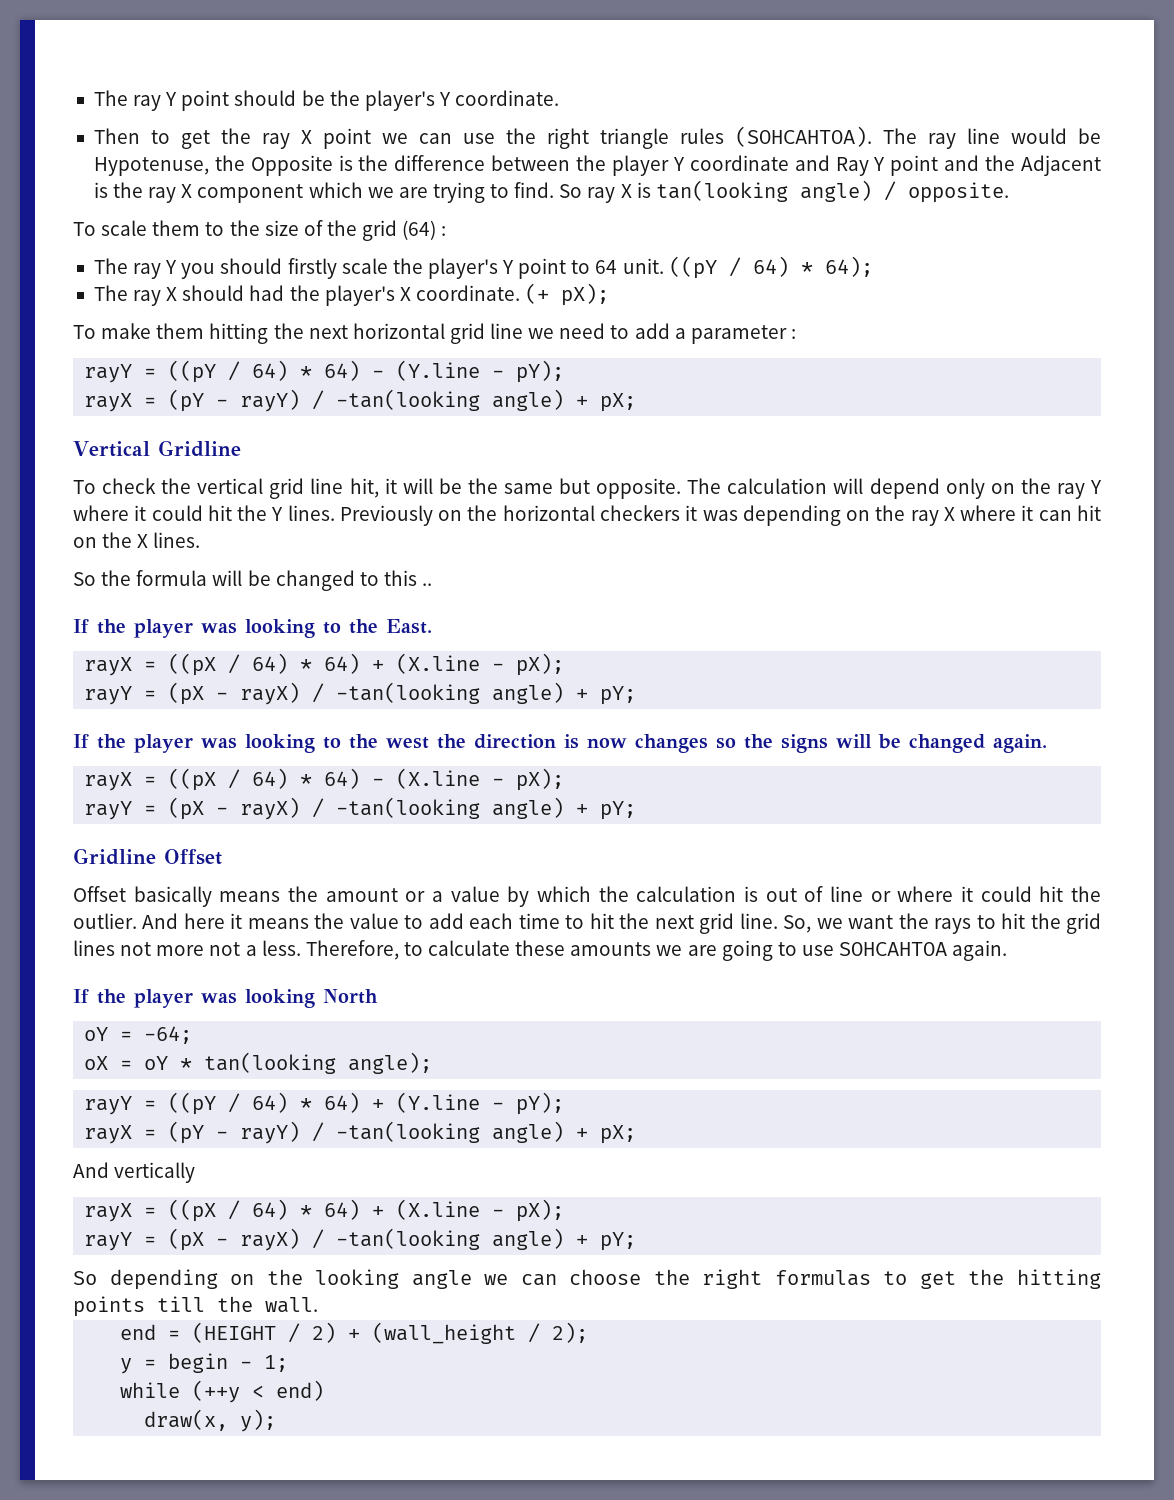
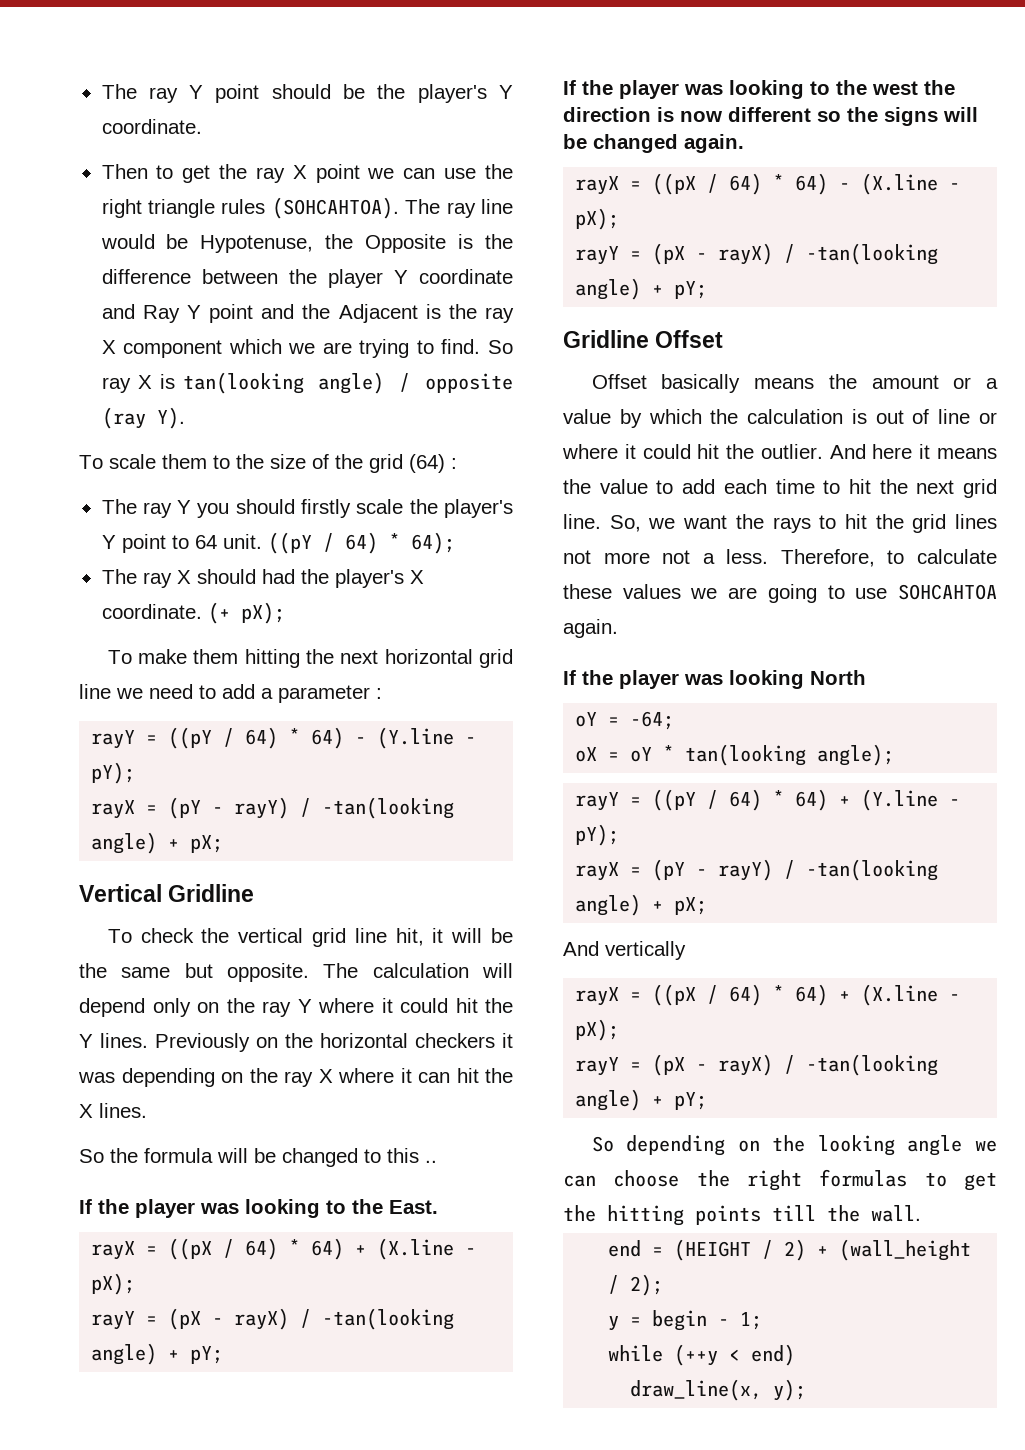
[907,182,1009,203] opposite. -> [424,373,513,393] [101,407,185,429] opposite (ray Y).
[73,537,97,548] on -> (479, 1075) none
[635,734,708,753] changes -> [728,107,811,122] different
[570,942,652,956] amounts -> [622,584,681,599] values
[144,1409,229,1431] draw(x, -> [630,1379,763,1401] draw_line(x,

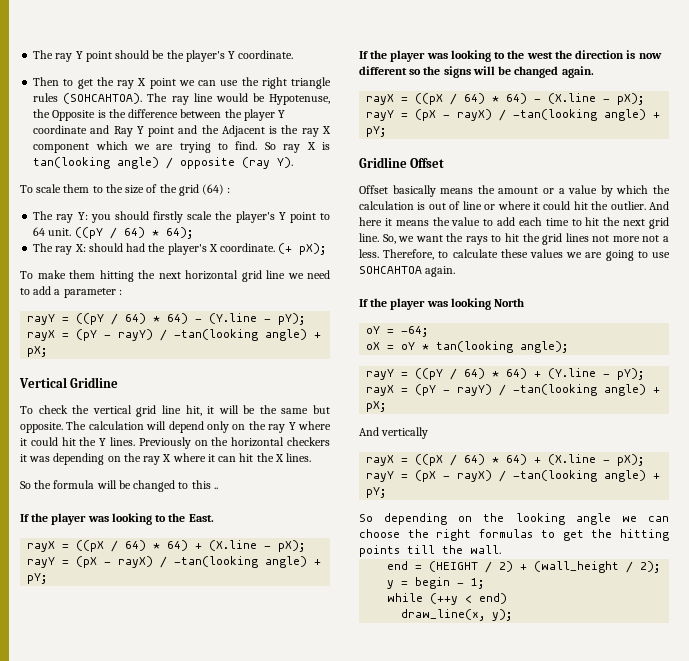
[177,500,192,514] Y -> [77,212,88,220] Y:
[176,570,191,584] X -> [74,244,86,252] X:

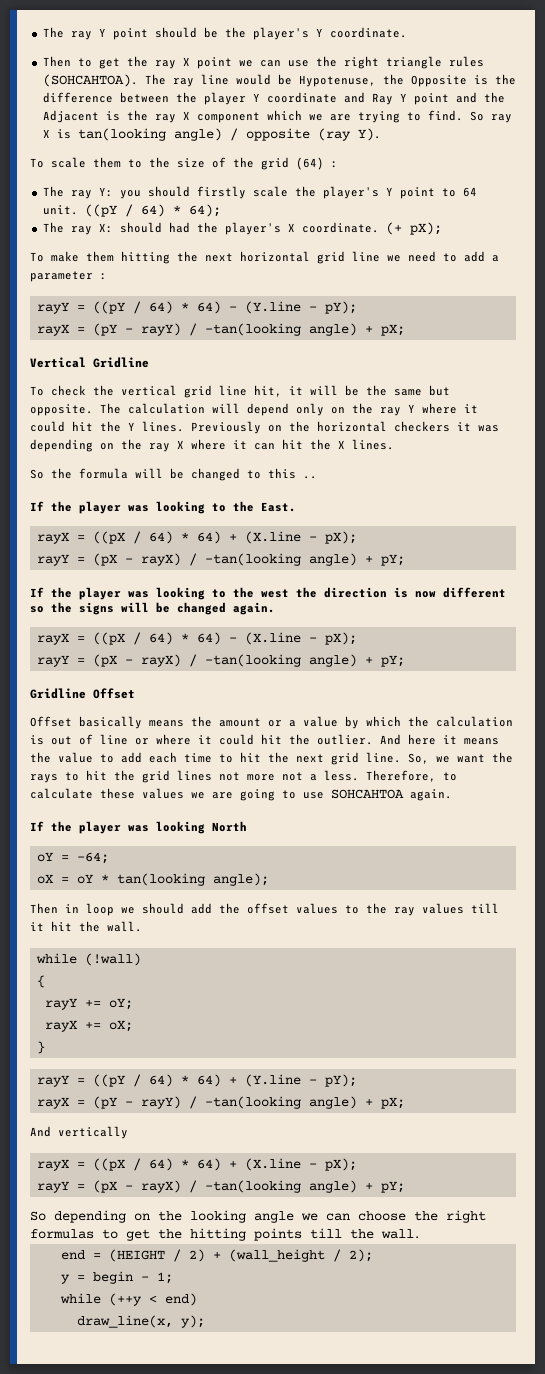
(569, 347) none -> [30,903,499,916] [30,921,142,932] [35,953,141,966] [36,975,45,988] [44,998,133,1010] [44,1020,133,1032] [36,1041,45,1054] // Then in loop we should add the offset values to the ray values till it hit the wall. // while (!wall) // { // rayY += oY; // rayX += oX; // }

